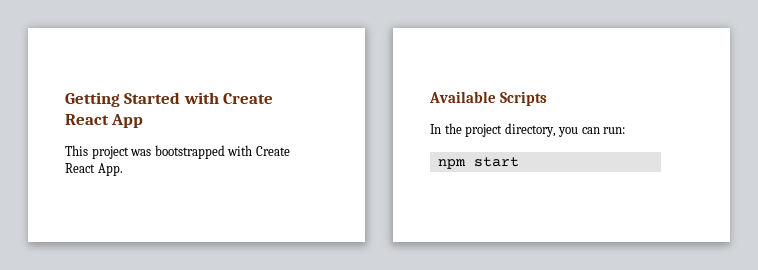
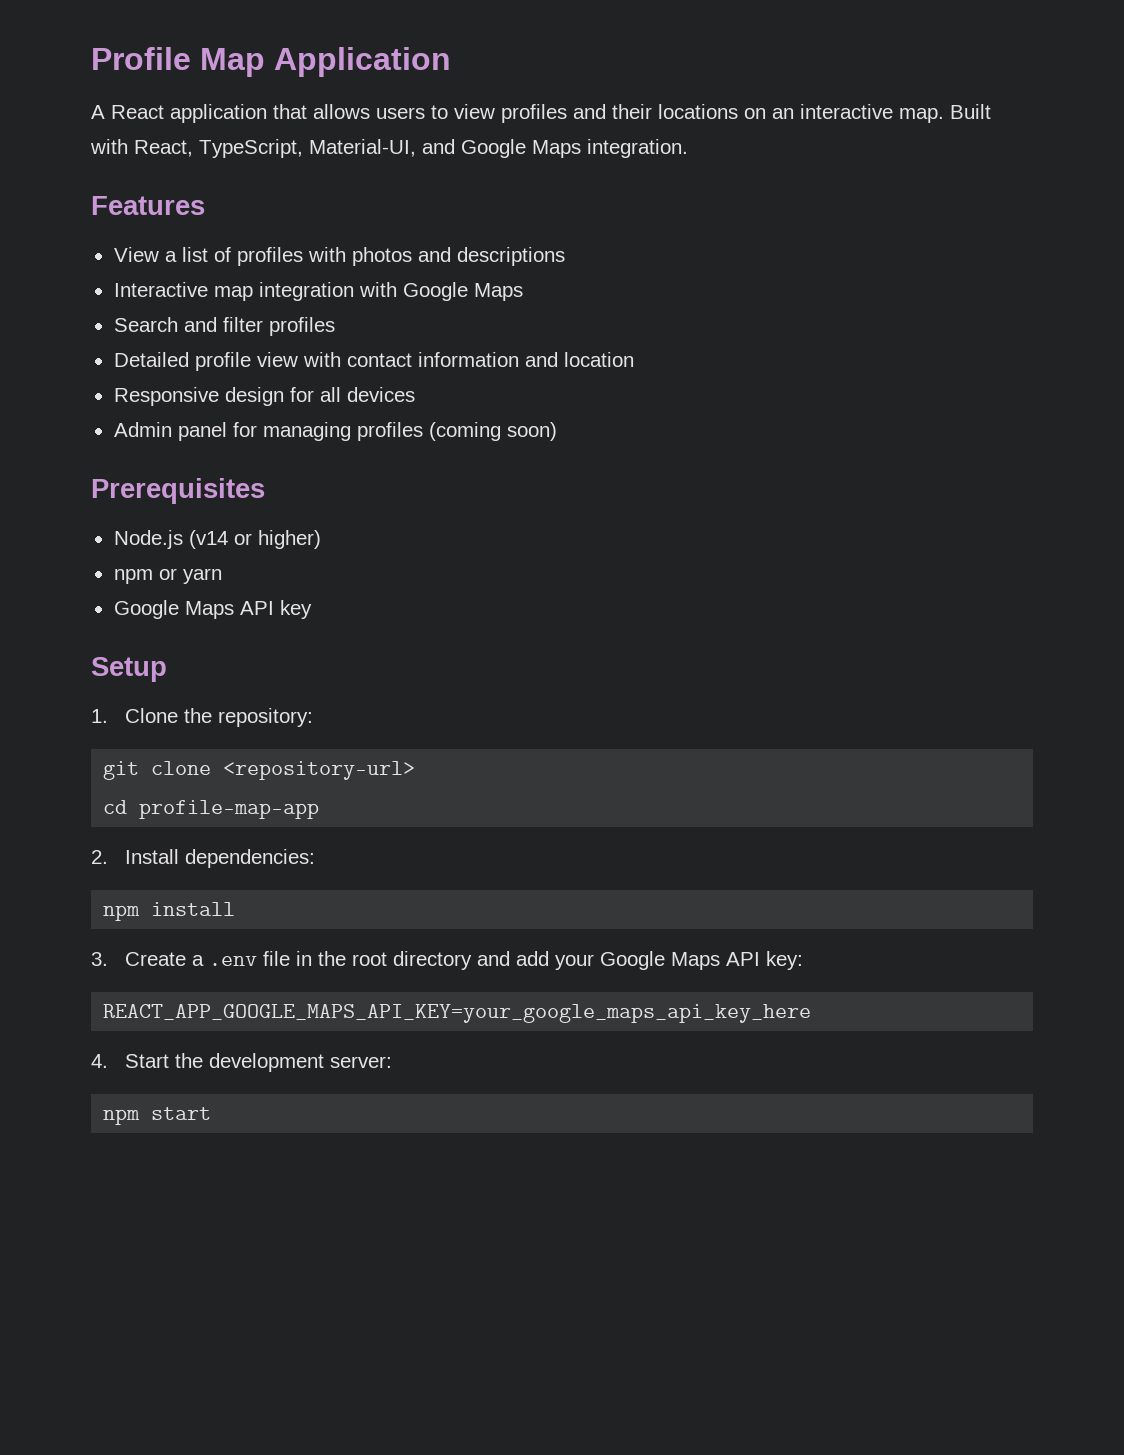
[65,92,274,107] [65,114,144,128] [65,145,290,159] [65,163,123,176] [429,91,548,106] [430,123,626,137] Getting Started with Create React App // This project was bootstrapped with Create React App. // Available Scripts // In the project directory, you can run: -> [91,47,451,77] [91,104,991,123] [90,139,688,158] [91,196,205,215] [113,247,565,266] [113,282,523,301] [113,317,335,336] [113,352,634,371] [113,387,415,406] [113,422,557,441] [91,478,265,504] [113,530,321,549] [113,568,222,584] [113,600,312,619] [91,657,167,682] [91,708,313,727] [103,761,416,780] [103,800,320,819] [91,849,315,868] [103,902,236,921] [91,951,803,970] [103,1004,812,1023] [91,1053,392,1072] Profile Map Application // A React application that allows users to view profiles and their locations on an interactive map. Built with React, TypeScript, Material-UI, and Google Maps integration. // Features // View a list of profiles with photos and descriptions // Interactive map integration with Google Maps // Search and filter profiles // Detailed profile view with contact information and location // Responsive design for all devices // Admin panel for managing profiles (coming soon) // Prerequisites // Node.js (v14 or higher) // npm or yarn // Google Maps API key // Setup // 1. Clone the repository: // git clone <repository-url> // cd profile-map-app // 2. Install dependencies: // npm install // 3. Create a .env file in the root directory and add your Google Maps API key: // REACT_APP_GOOGLE_MAPS_API_KEY=your_google_maps_api_key_here // 4. Start the development server:

